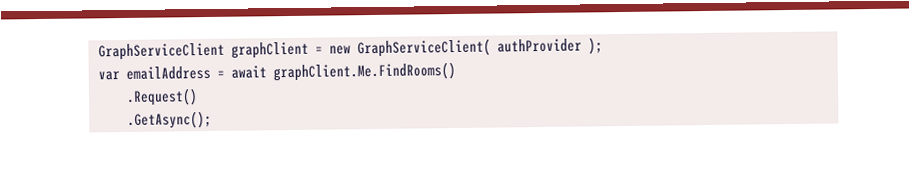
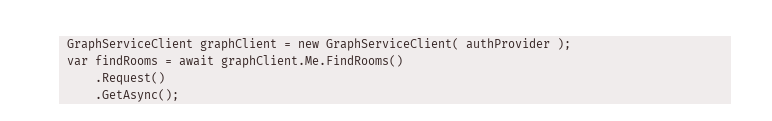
[125,65,211,80] emailAddress -> [94,55,158,65] findRooms

